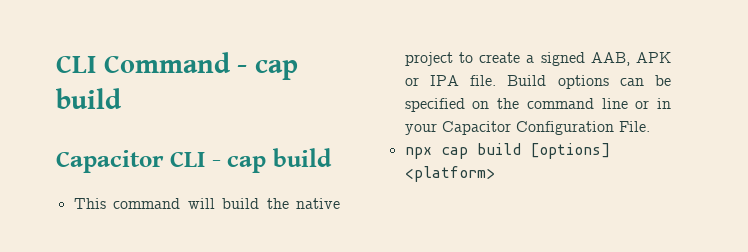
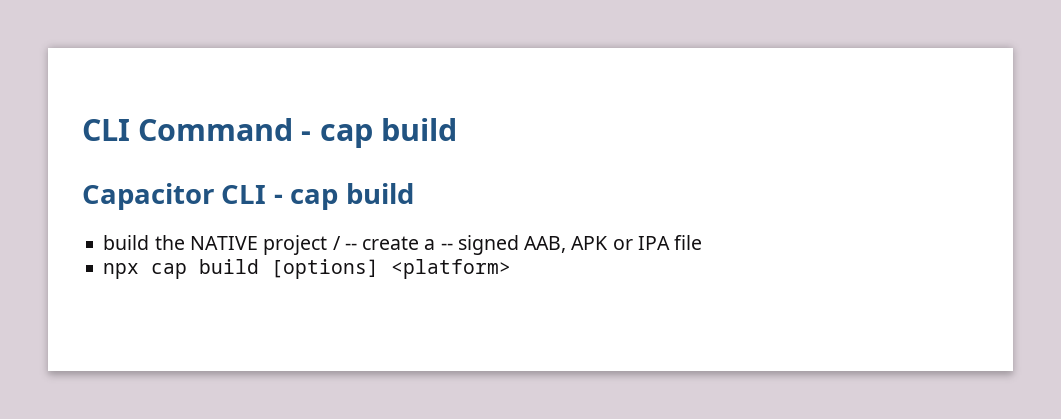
[73,198,340,209] [404,52,473,66] This command will build the native project to -> [103,235,357,255] build the NATIVE project / --
(535, 59) none -> [440,243,453,250] --
[470,75,671,89] [404,98,671,112] [404,121,650,135] file. Build options can be specified on the command line or in your Capacitor Configuration File. -> [674,235,703,250] file

